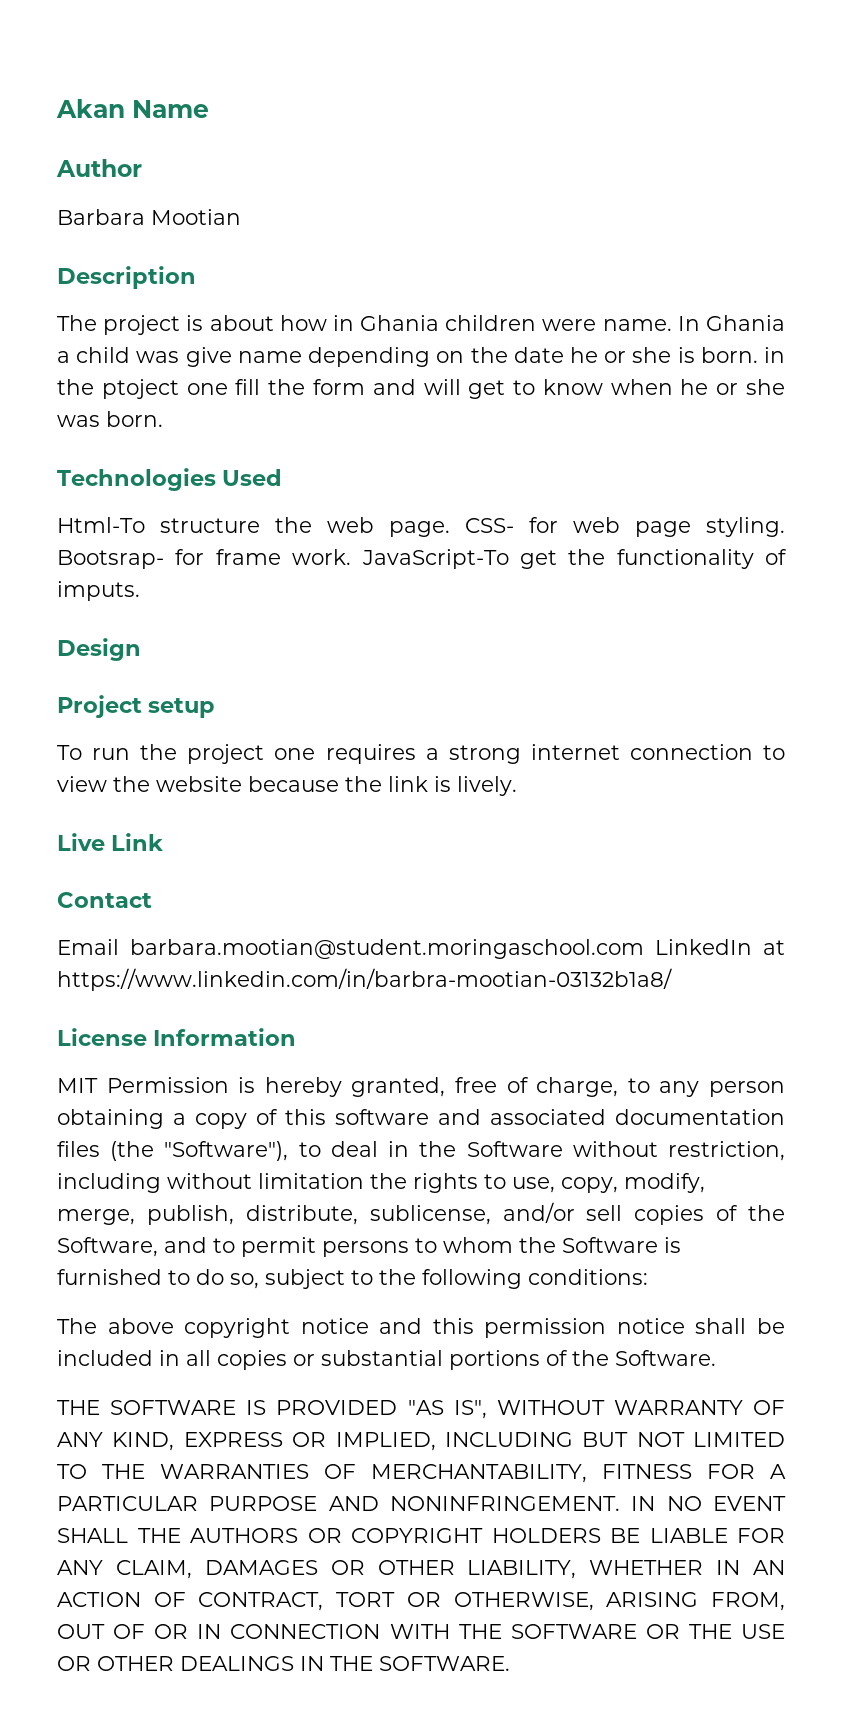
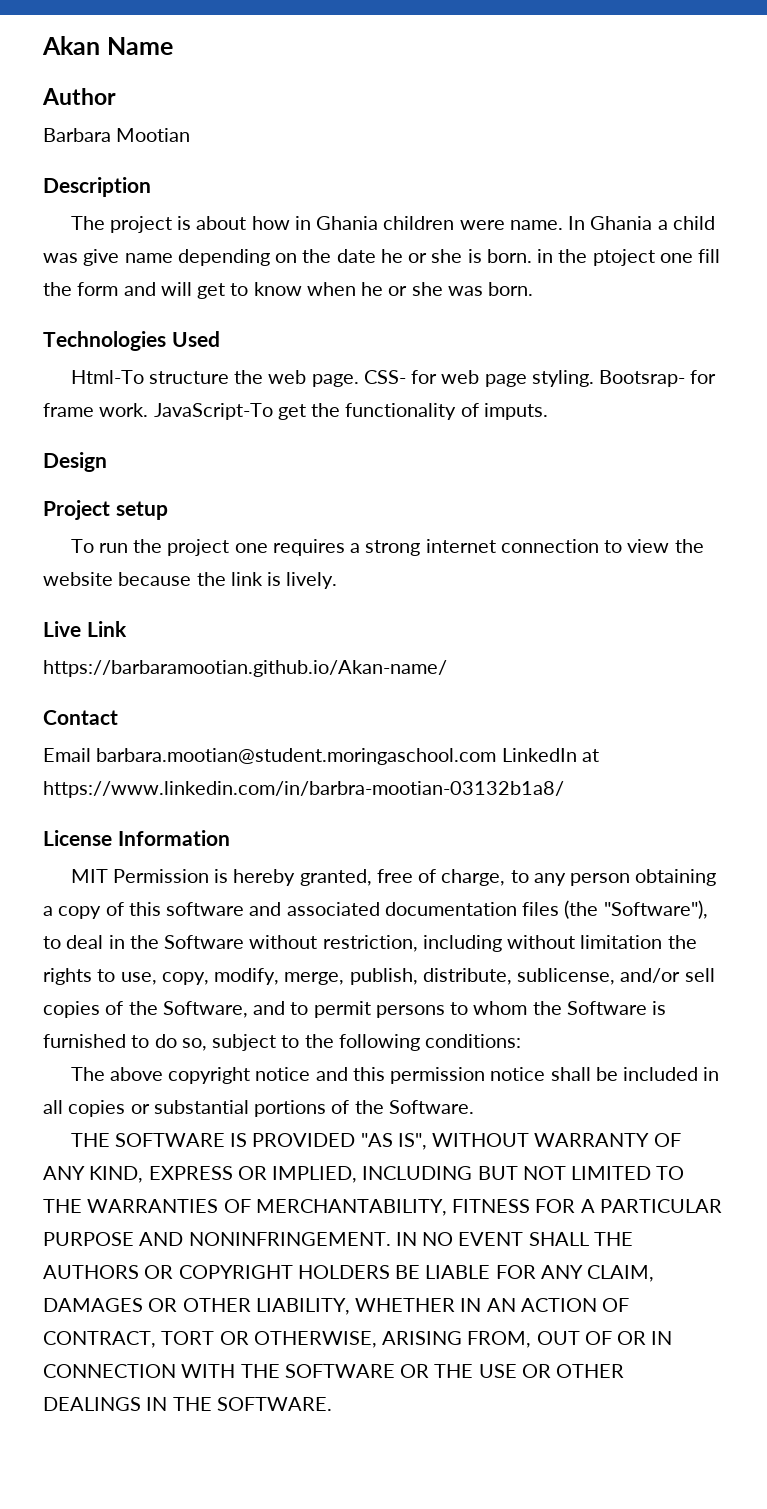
(164, 842) none -> [43,660,447,677] // https://barbaramootian.github.io/Akan-name/

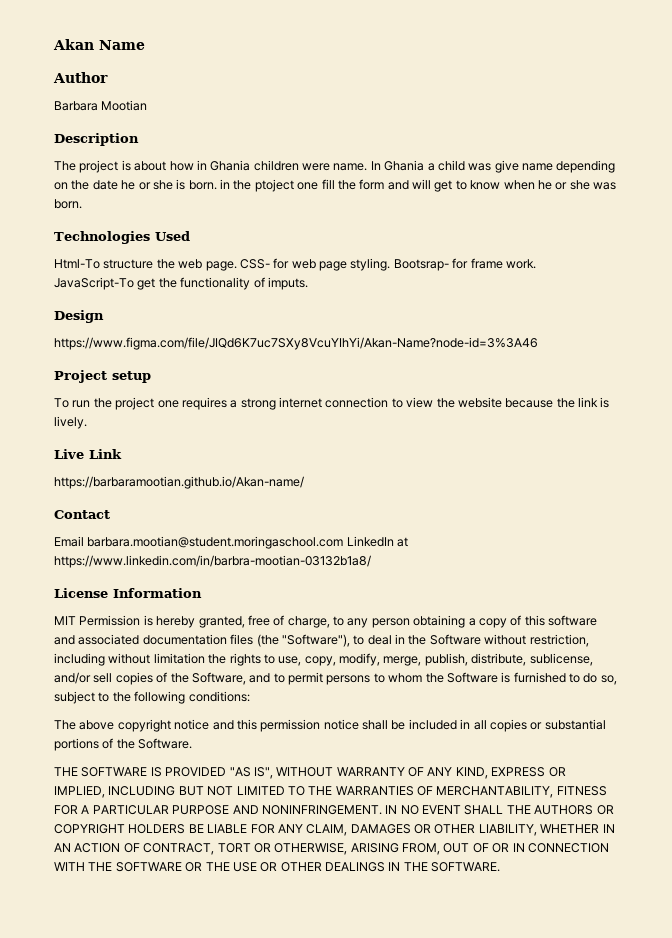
(107, 462) none -> [54,337,538,350] // https://www.figma.com/file/JIQd6K7uc7SXy8VcuYIhYi/Akan-Name?node-id=3%3A46

